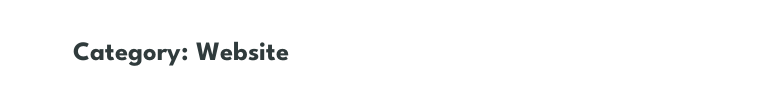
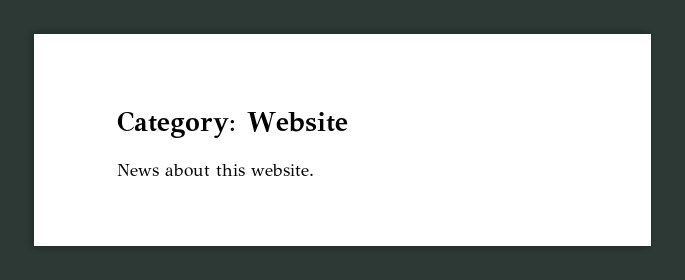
(290, 51) none -> [117,164,314,177] // News about this website.

